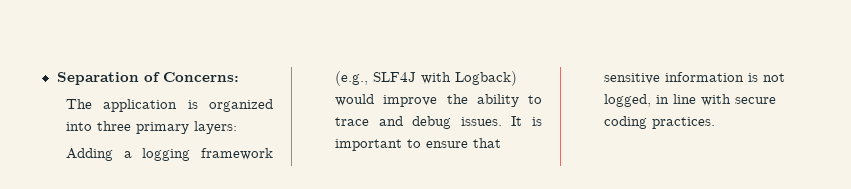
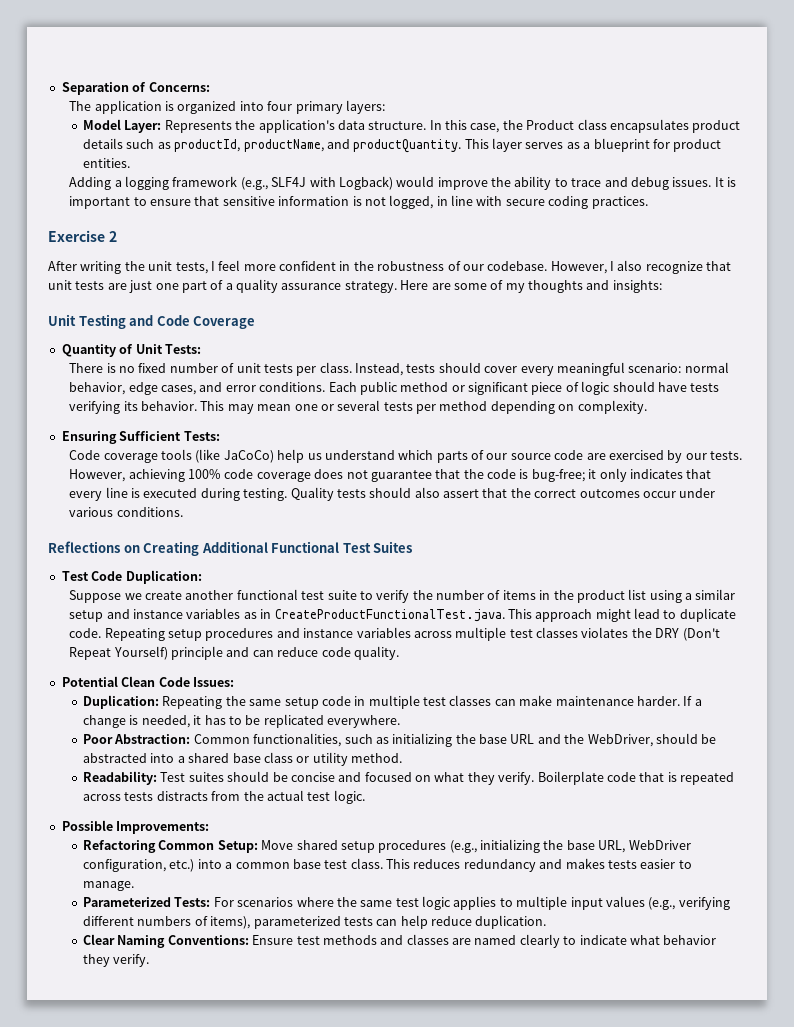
[97,121,132,131] three -> [267,101,293,111] four
(238, 127) none -> [83,119,741,133] [83,138,722,153] [83,158,131,168] // Model Layer: Represents the application's data structure. In this case, the Product class encapsulates product details such as productId, productName, and productQuantity. This layer serves as a blueprint for product entities.
(716, 123) none -> [48,230,117,242] [48,260,732,274] [48,279,662,293] [48,314,256,329] [61,344,201,357] [69,362,729,376] [69,381,720,395] [69,400,647,414] [61,431,220,444] [69,449,743,463] [69,468,712,482] [69,487,716,501] [69,507,183,517] [48,541,413,556] [61,570,202,584] [69,589,736,603] [69,608,736,622] [69,627,720,641] [69,646,399,660] [61,676,234,687] [83,695,702,709] [83,714,401,728] [83,733,717,747] [83,752,403,766] [83,771,735,785] [83,790,365,804] [61,820,210,834] [83,839,691,853] [83,858,692,872] [83,881,135,891] [83,896,730,910] [83,915,547,929] [83,934,717,948] [83,954,150,967] // Exercise 2 // After writing the unit tests, I feel more confident in the robustness of our codebase. However, I also recognize that unit tests are just one part of a quality assurance strategy. Here are some of my thoughts and insights: // Unit Testing and Code Coverage // Quantity of Unit Tests: // There is no fixed number of unit tests per class. Instead, tests should cover every meaningful scenario: normal behavior, edge cases, and error conditions. Each public method or significant piece of logic should have tests verifying its behavior. This may mean one or several tests per method depending on complexity. // Ensuring Sufficient Tests: // Code coverage tools (like JaCoCo) help us understand which parts of our source code are exercised by our tests. However, achieving 100% code coverage does not guarantee that the code is bug-free; it only indicates that every line is executed during testing. Quality tests should also assert that the correct outcomes occur under various conditions. // Reflections on Creating Additional Functional Test Suites // Test Code Duplication: // Suppose we create another functional test suite to verify the number of items in the product list using a similar setup and instance variables as in CreateProductFunctionalTest.java. This approach might lead to duplicate code. Repeating setup procedures and instance variables across multiple test classes violates the DRY (Don't Repeat Yourself) principle and can reduce code quality. // Potential Clean Code Issues: // Duplication: Repeating the same setup code in multiple test classes can make maintenance harder. If a change is needed, it has to be replicated everywhere. // Poor Abstraction: Common functionalities, such as initializing the base URL and the WebDriver, should be abstracted into a shared base class or utility method. // Readability: Test suites should be concise and focused on what they verify. Boilerplate code that is repeated across tests distracts from the actual test logic. // Possible Improvements: // Refactoring Common Setup: Move shared setup procedures (e.g., initializing the base URL, WebDriver configuration, etc.) into a common base test class. This reduces redundancy and makes tests easier to manage. // Parameterized Tests: For scenarios where the same test logic applies to multiple input values (e.g., verifying different numbers of items), parameterized tests can help reduce duplication. // Clear Naming Conventions: Ensure test methods and classes are named clearly to indicate what behavior they verify.

